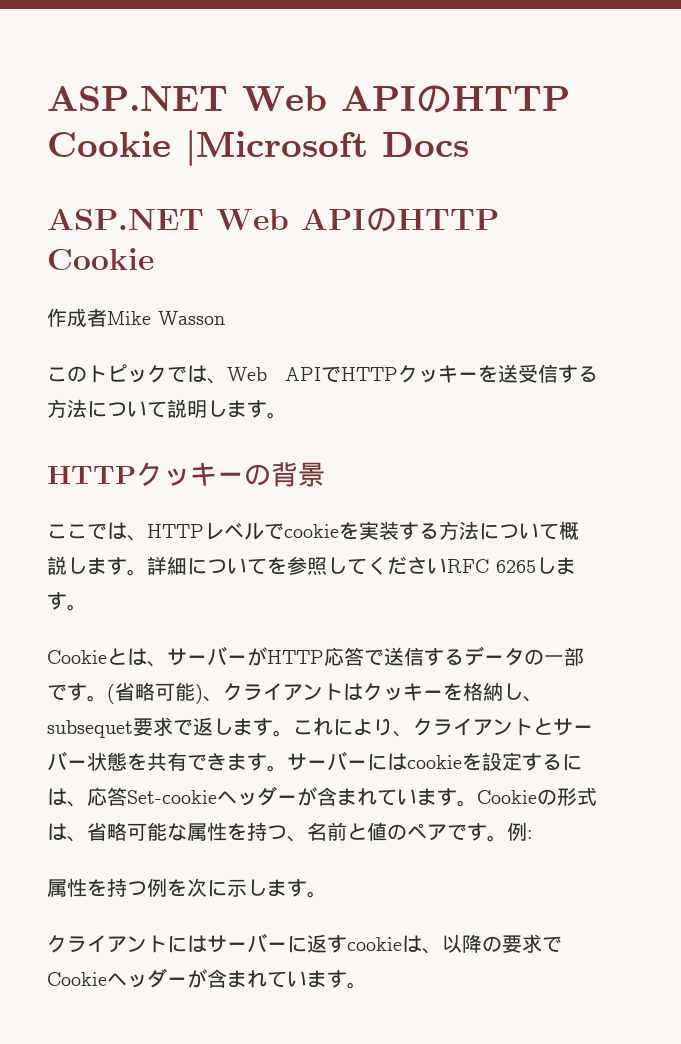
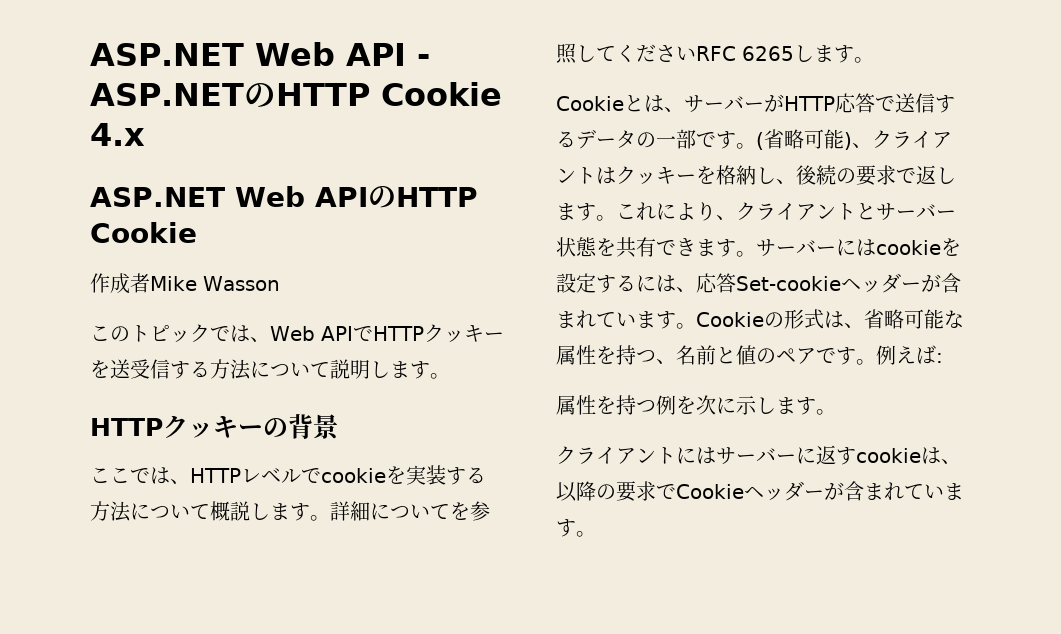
[47,85,570,113] [47,130,469,166] ASP.NET Web APIのHTTP Cookie |Microsoft Docs -> [90,42,430,66] [90,82,502,107] [90,123,145,146] ASP.NET Web API - ASP.NETのHTTP Cookie 4.x
[47,720,133,738] subsequet -> [796,165,856,185] 後続の
(527, 831) none -> [896,345,936,364] えば

